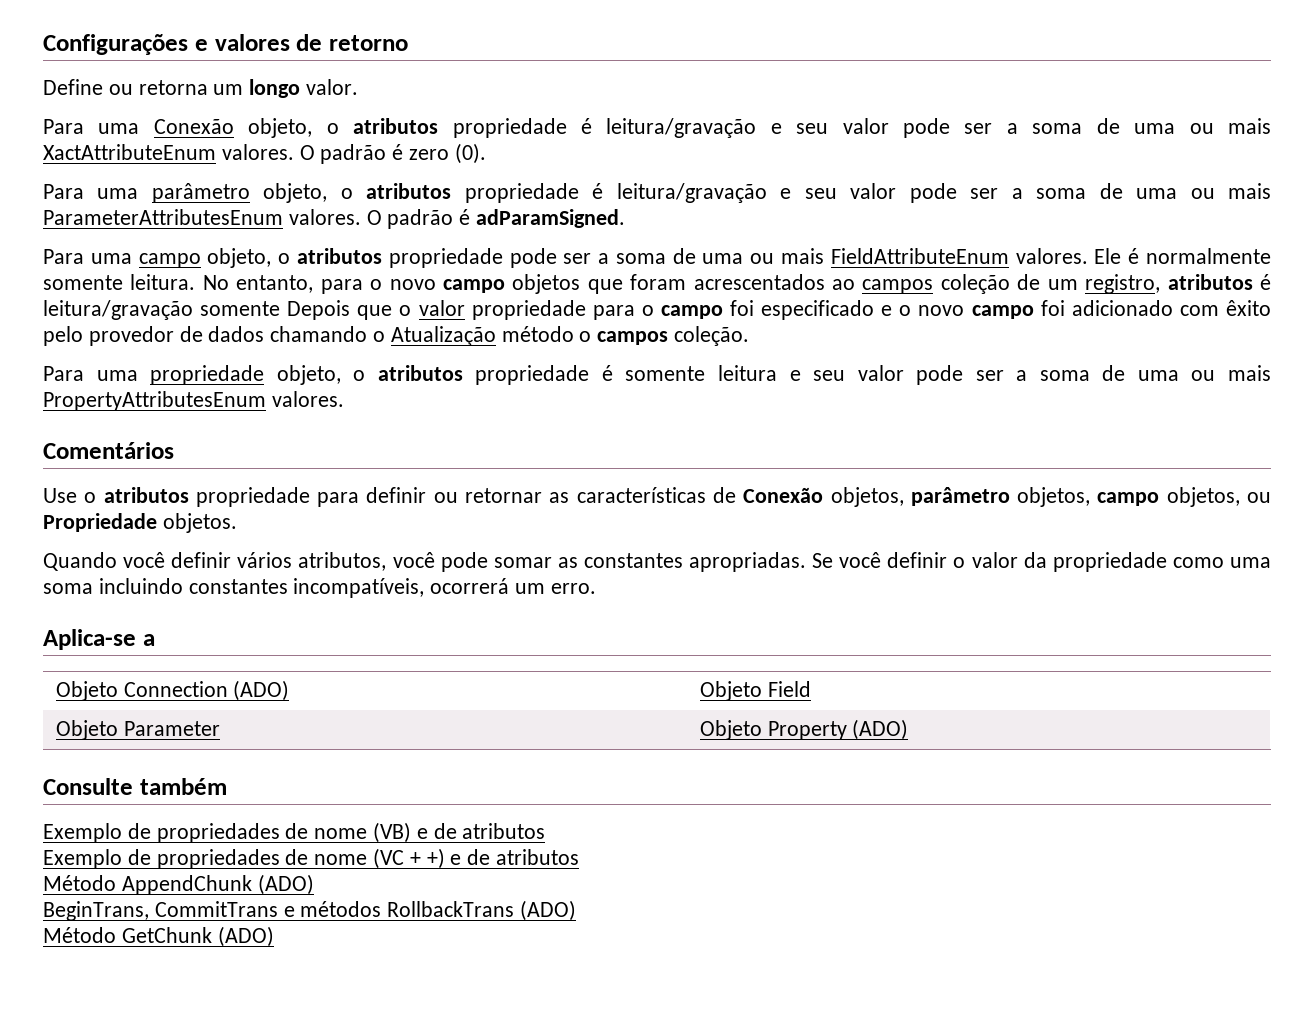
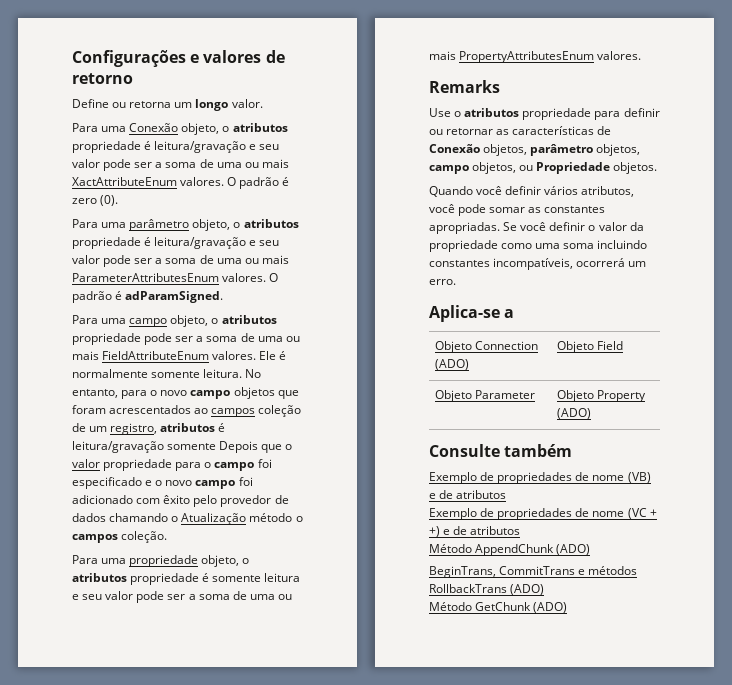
[43,442,174,459] Comentários -> [429,80,500,93] Remarks

